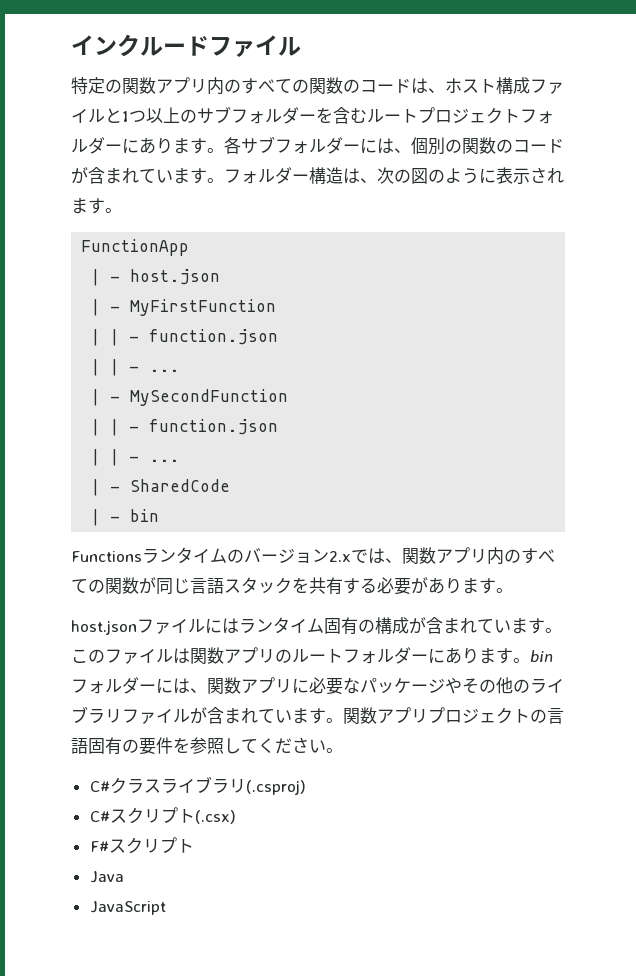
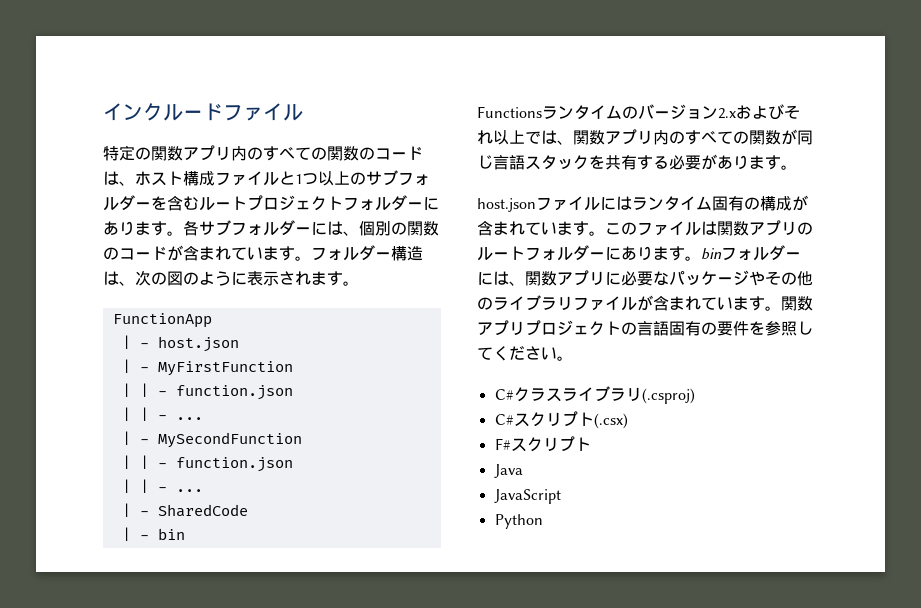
(351, 556) none -> [736,104,800,120] [477,130,525,145] およびそれ以上
(166, 908) none -> [494,514,543,529] // Python

